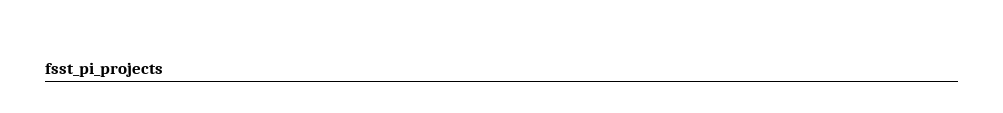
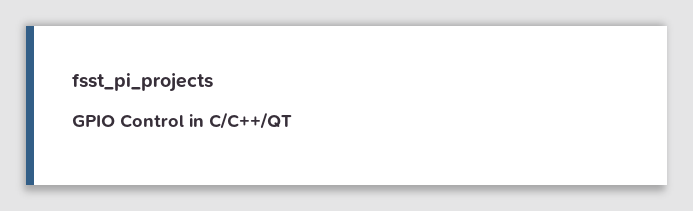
(163, 69) none -> [72,112,292,129] // GPIO Control in C/C++/QT

